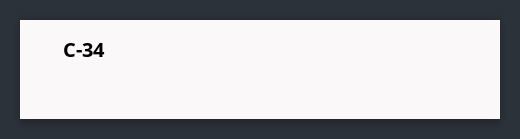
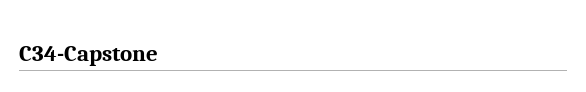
[63,43,105,57] C-34 -> [19,46,158,66] C34-Capstone

